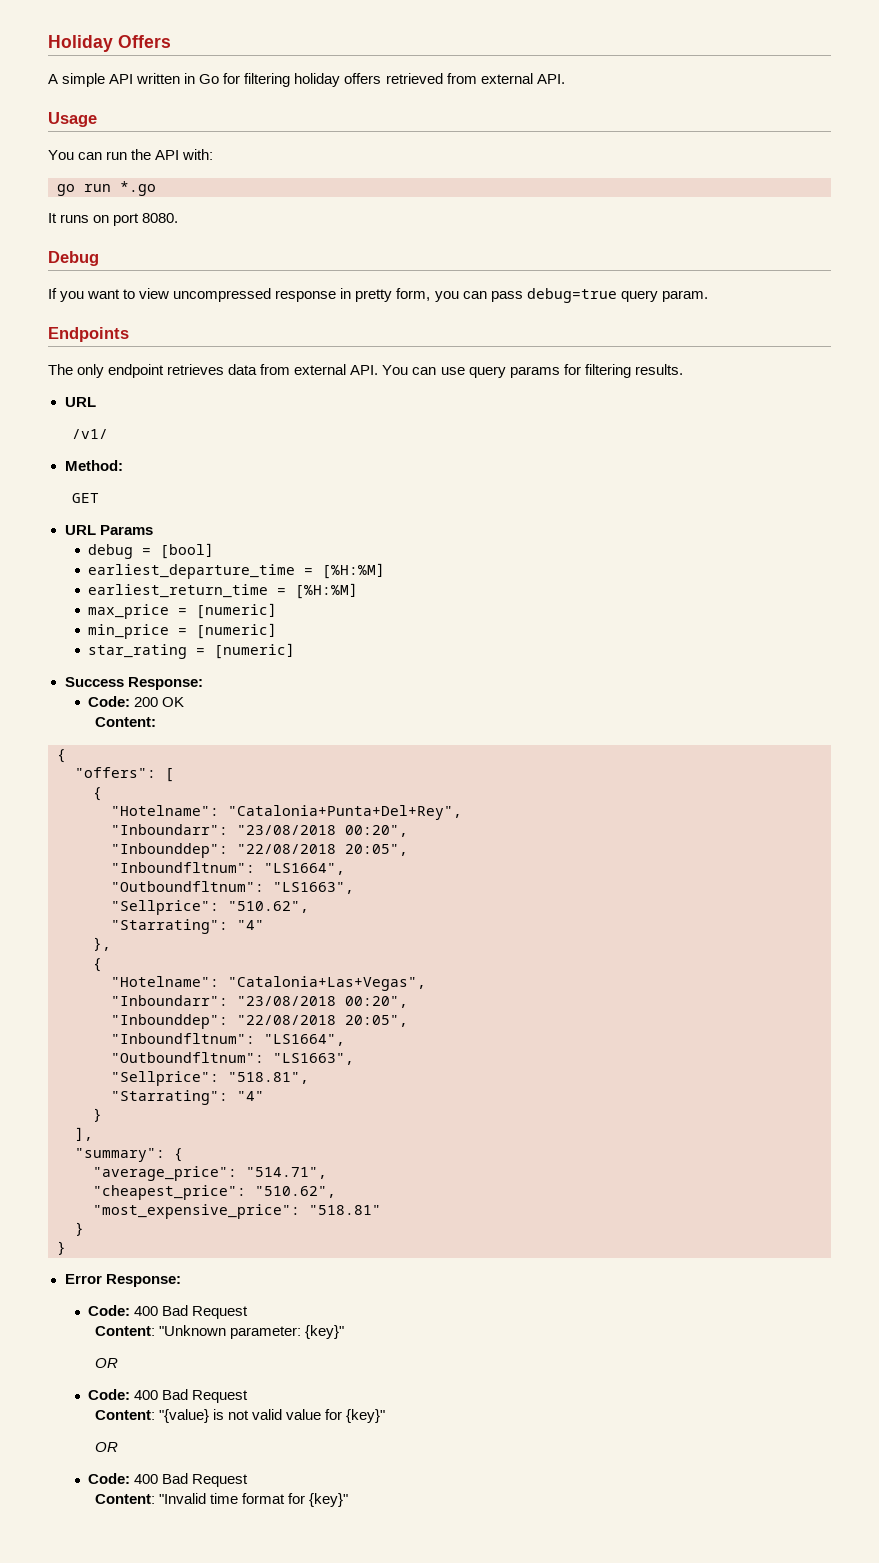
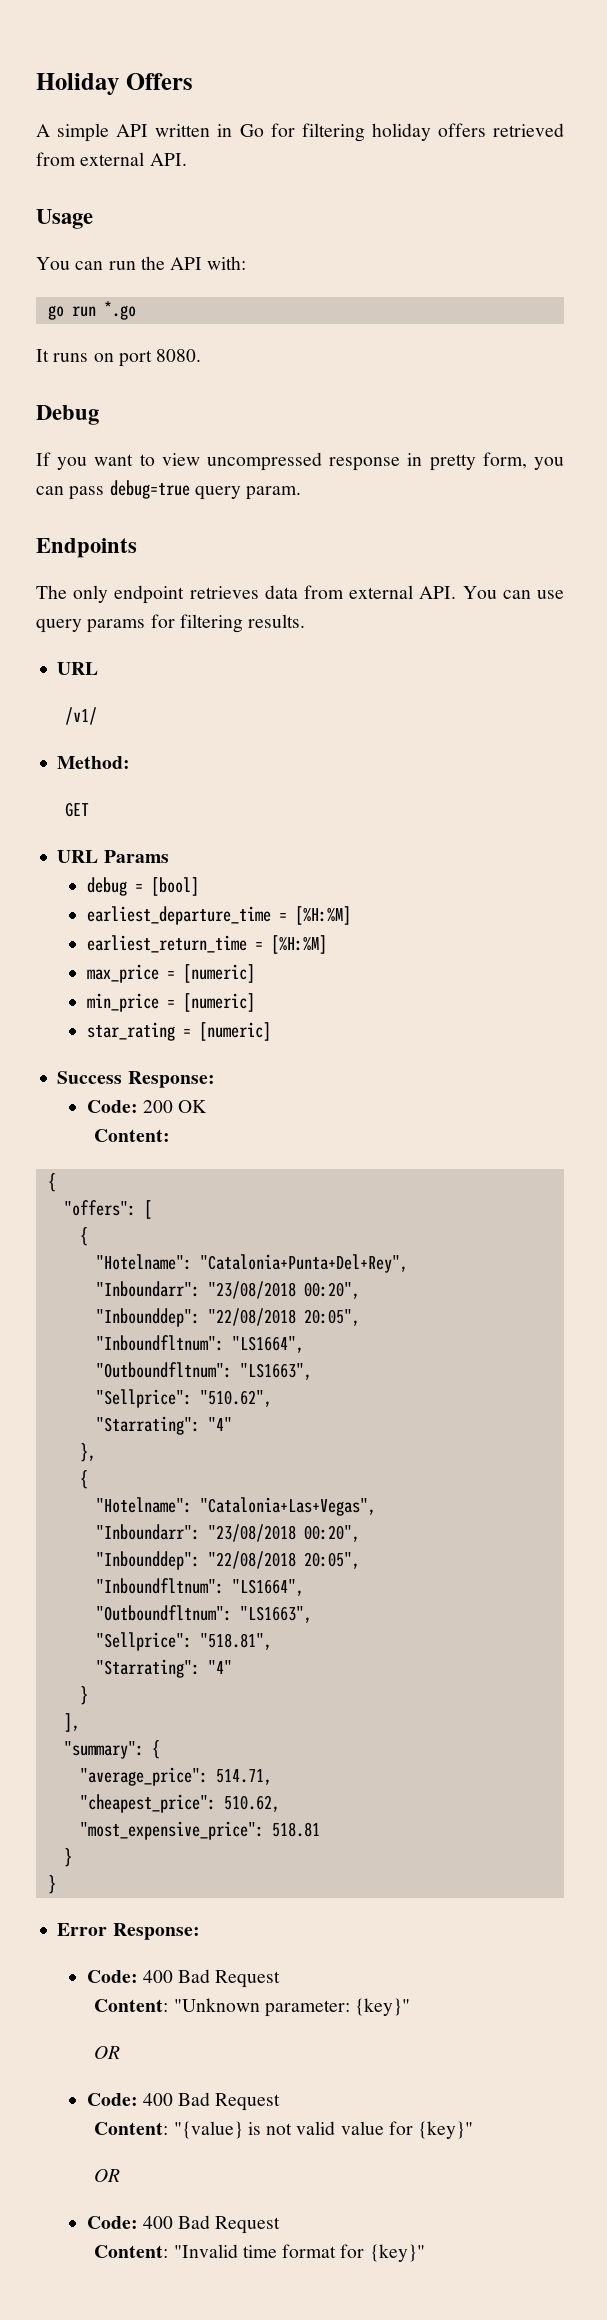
[246,1167,327,1179] "514.71", -> [215,1769,272,1785] 514.71,
[255,1186,336,1198] "510.62", -> [223,1795,280,1812] 510.62,
[309,1205,381,1215] "518.81" -> [271,1822,320,1837] 518.81

